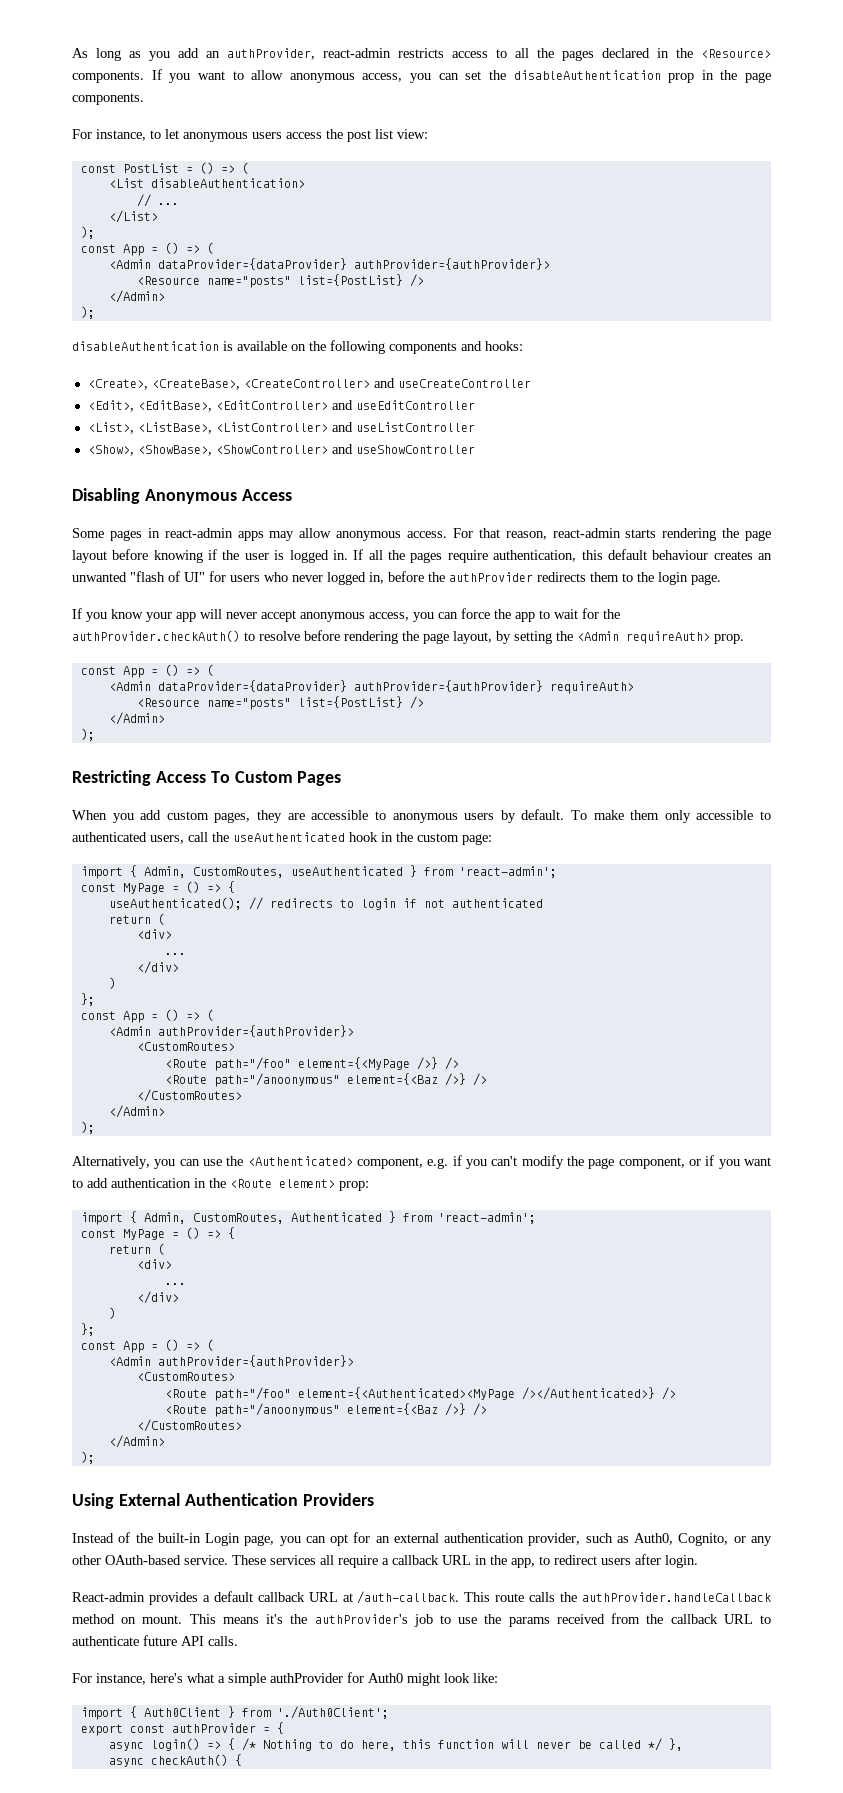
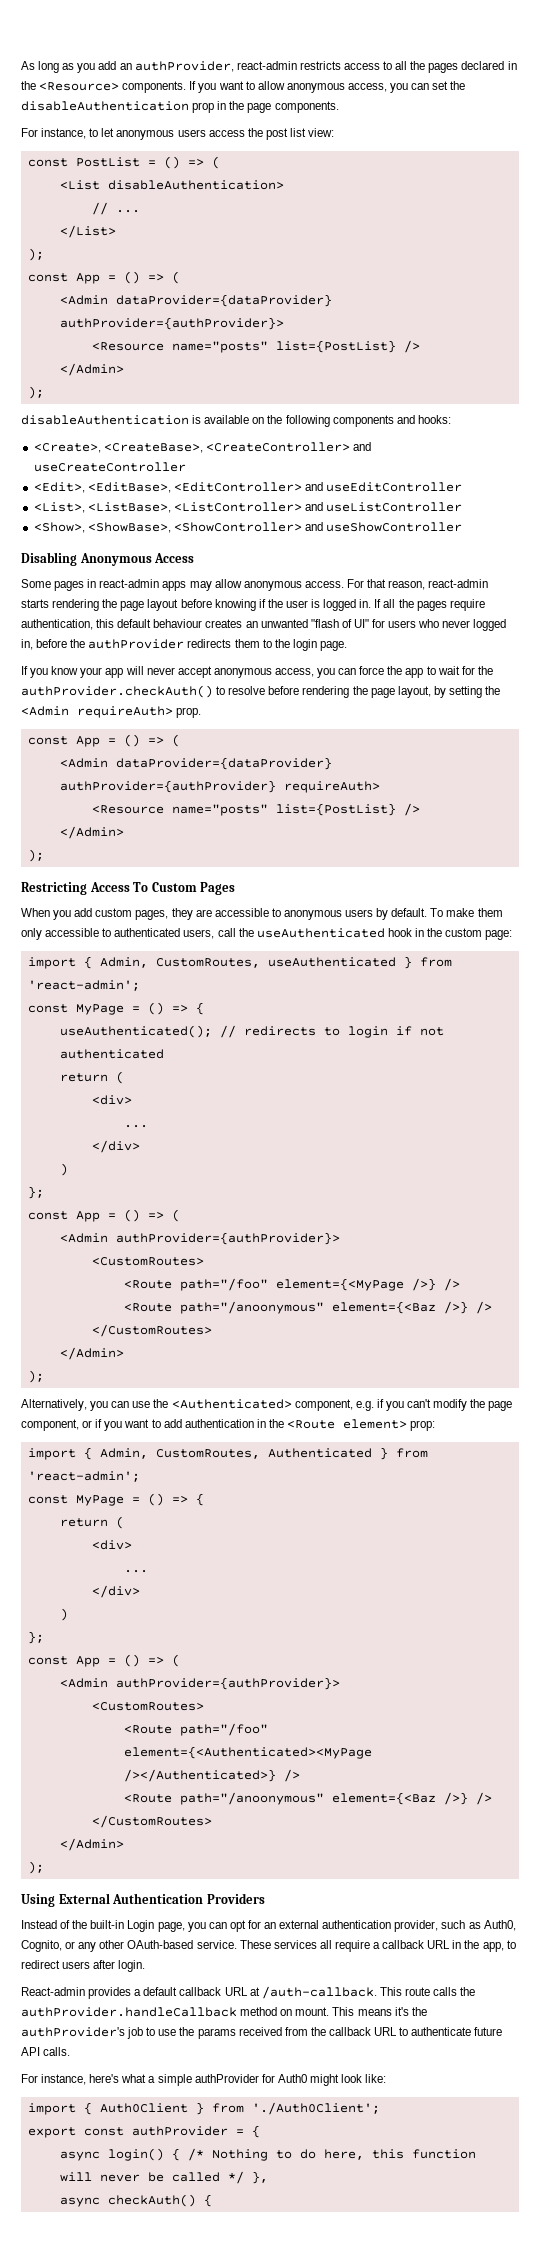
[206,1741,221,1749] => -> (164, 2154) none

